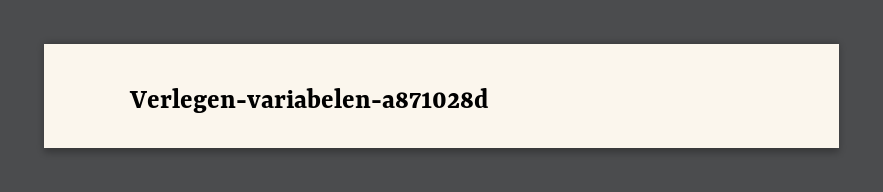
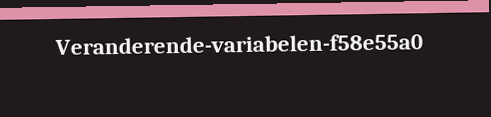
[129,88,489,113] Verlegen-variabelen-a871028d -> [54,33,423,55] Veranderende-variabelen-f58e55a0

